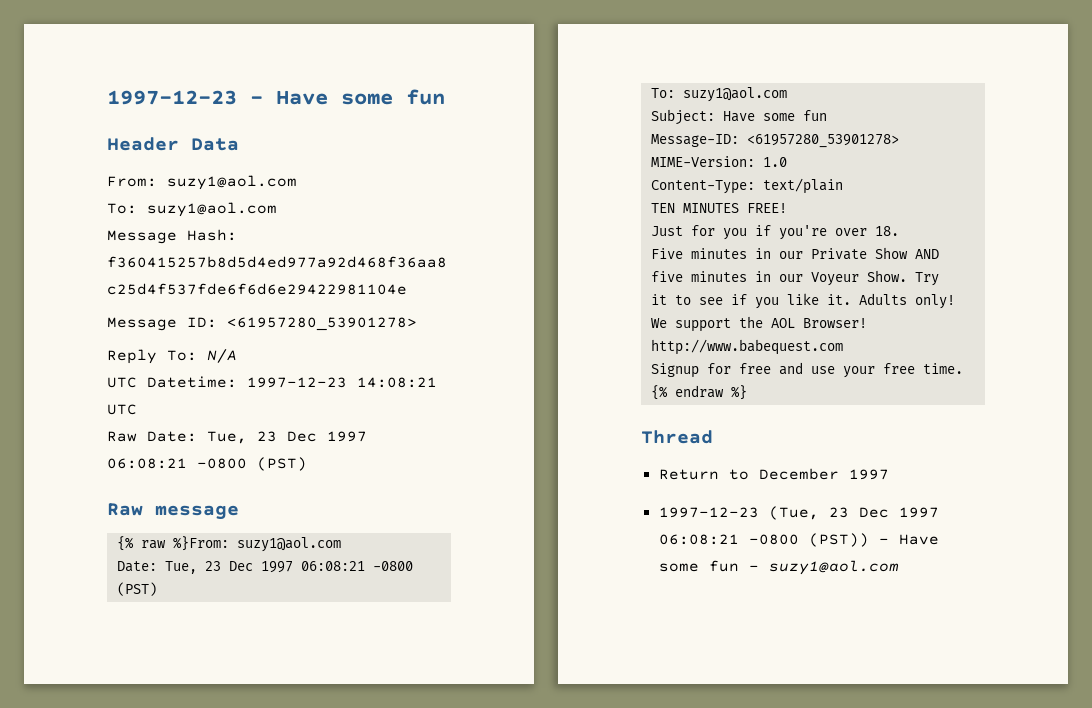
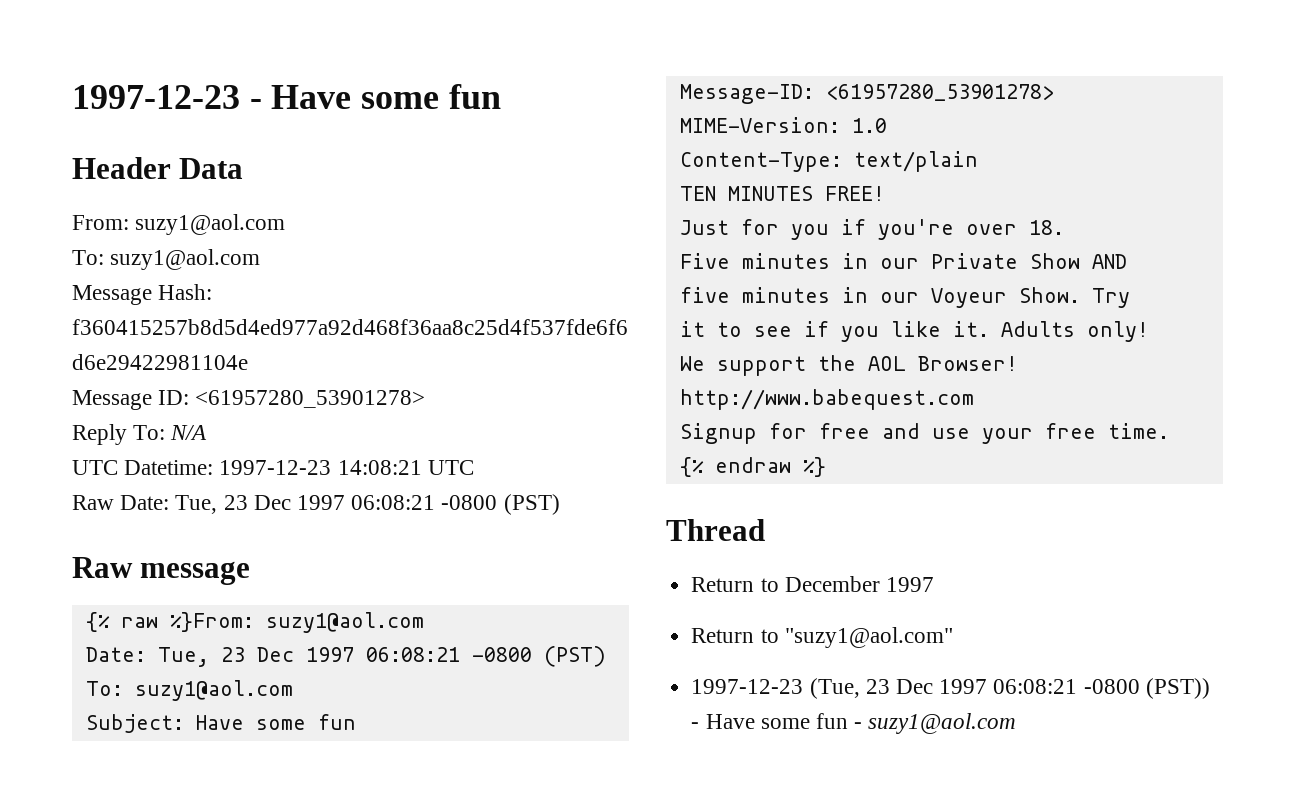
(889, 474) none -> [691,627,953,648] // Return to "suzy1@aol.com"

